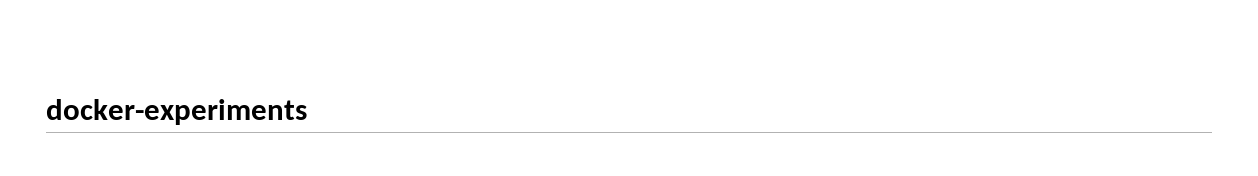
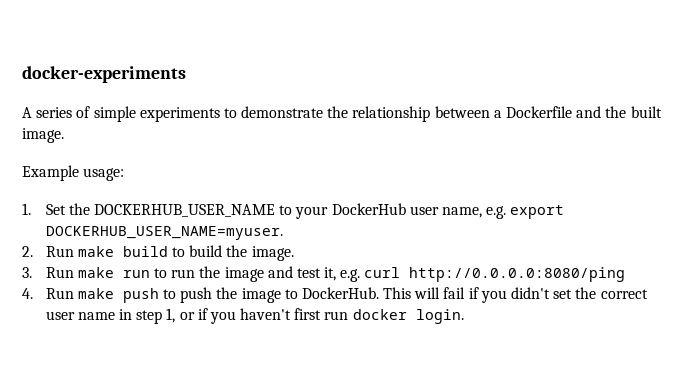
(307, 112) none -> [22,106,662,122] [22,128,64,143] [22,165,125,181] [22,203,565,219] [45,226,283,240] [22,245,294,261] [22,266,626,282] [22,287,648,303] [45,308,464,324] // A series of simple experiments to demonstrate the relationship between a Dockerfile and the built image. // Example usage: // 1. Set the DOCKERHUB_USER_NAME to your DockerHub user name, e.g. export DOCKERHUB_USER_NAME=myuser. // 2. Run make build to build the image. // 3. Run make run to run the image and test it, e.g. curl http://0.0.0.0:8080/ping // 4. Run make push to push the image to DockerHub. This will fail if you didn't set the correct user name in step 1, or if you haven't first run docker login.

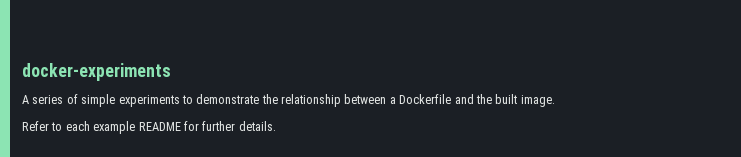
[22,165,125,181] [22,203,565,219] [45,226,283,240] [22,245,294,261] [22,266,626,282] [22,287,648,303] [45,308,464,324] Example usage: // 1. Set the DOCKERHUB_USER_NAME to your DockerHub user name, e.g. export DOCKERHUB_USER_NAME=myuser. // 2. Run make build to build the image. // 3. Run make run to run the image and test it, e.g. curl http://0.0.0.0:8080/ping // 4. Run make push to push the image to DockerHub. This will fail if you didn't set the correct user name in step 1, or if you haven't first run docker login. -> [22,121,276,134] Refer to each example README for further details.

